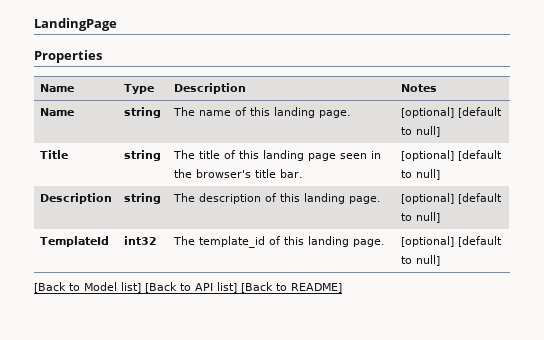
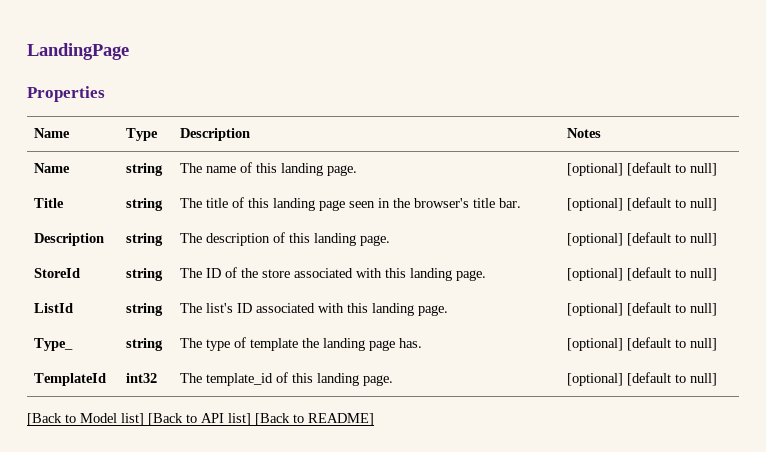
(440, 217) none -> [34,268,81,278] [126,268,164,281] [180,267,487,281] [567,267,718,281] [34,303,74,313] [126,303,164,316] [180,303,449,316] [567,302,718,316] [34,338,74,351] [126,338,164,351] [180,337,423,351] [567,337,718,351] // StoreId | string | The ID of the store associated with this landing page. | [optional] [default to null] // ListId | string | The list's ID associated with this landing page. | [optional] [default to null] // Type_ | string | The type of template the landing page has. | [optional] [default to null]

